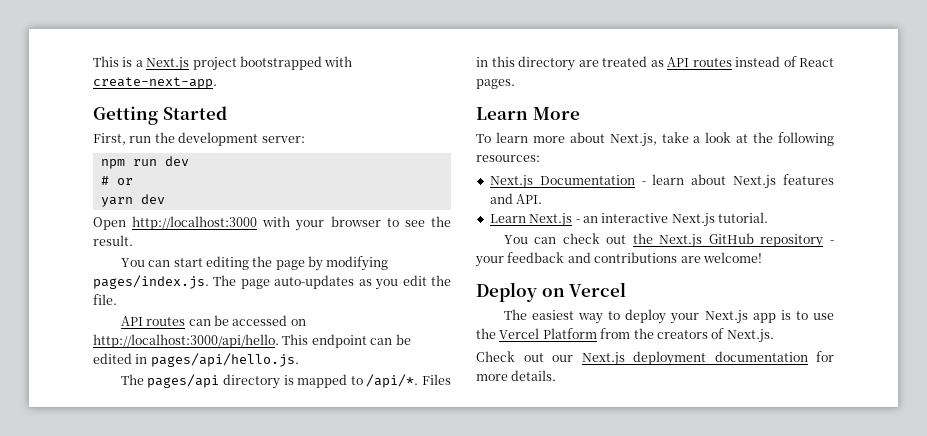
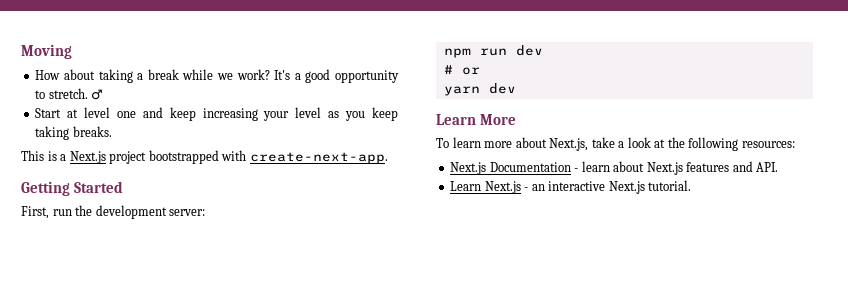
(93, 61) none -> [21,44,72,59] [35,69,399,83] [35,88,104,100] [35,107,398,121] [35,126,112,140] Moving // How about taking a break while we work? It's a good opportunity to stretch. ♂ // Start at level one and keep increasing your level as you keep taking breaks. //
[93,216,452,231] [93,235,133,246] [120,256,389,271] [93,275,452,290] [93,294,117,305] [120,315,306,326] [93,334,411,348] [93,353,299,367] [120,374,451,389] [476,56,834,71] [476,79,515,89] // Open http://localhost:3000 with your browser to see the result. // You can start editing the page by modifying pages/index.js. The page auto-updates as you edit the file. // API routes can be accessed on http://localhost:3000/api/hello. This endpoint can be edited in pages/api/hello.js. // The pages/api directory is mapped to /api/*. Files in this directory are treated as API routes instead of React pages. -> (516, 88) none
[503,233,834,248] [475,252,762,267] [476,282,627,302] [503,309,834,324] [476,328,774,343] [476,351,834,366] [476,370,557,381] // You can check out the Next.js GitHub repository - your feedback and contributions are welcome! // Deploy on Vercel // The easiest way to deploy your Next.js app is to use the Vercel Platform from the creators of Next.js. // Check out our Next.js deployment documentation for more details. -> (692, 185) none

